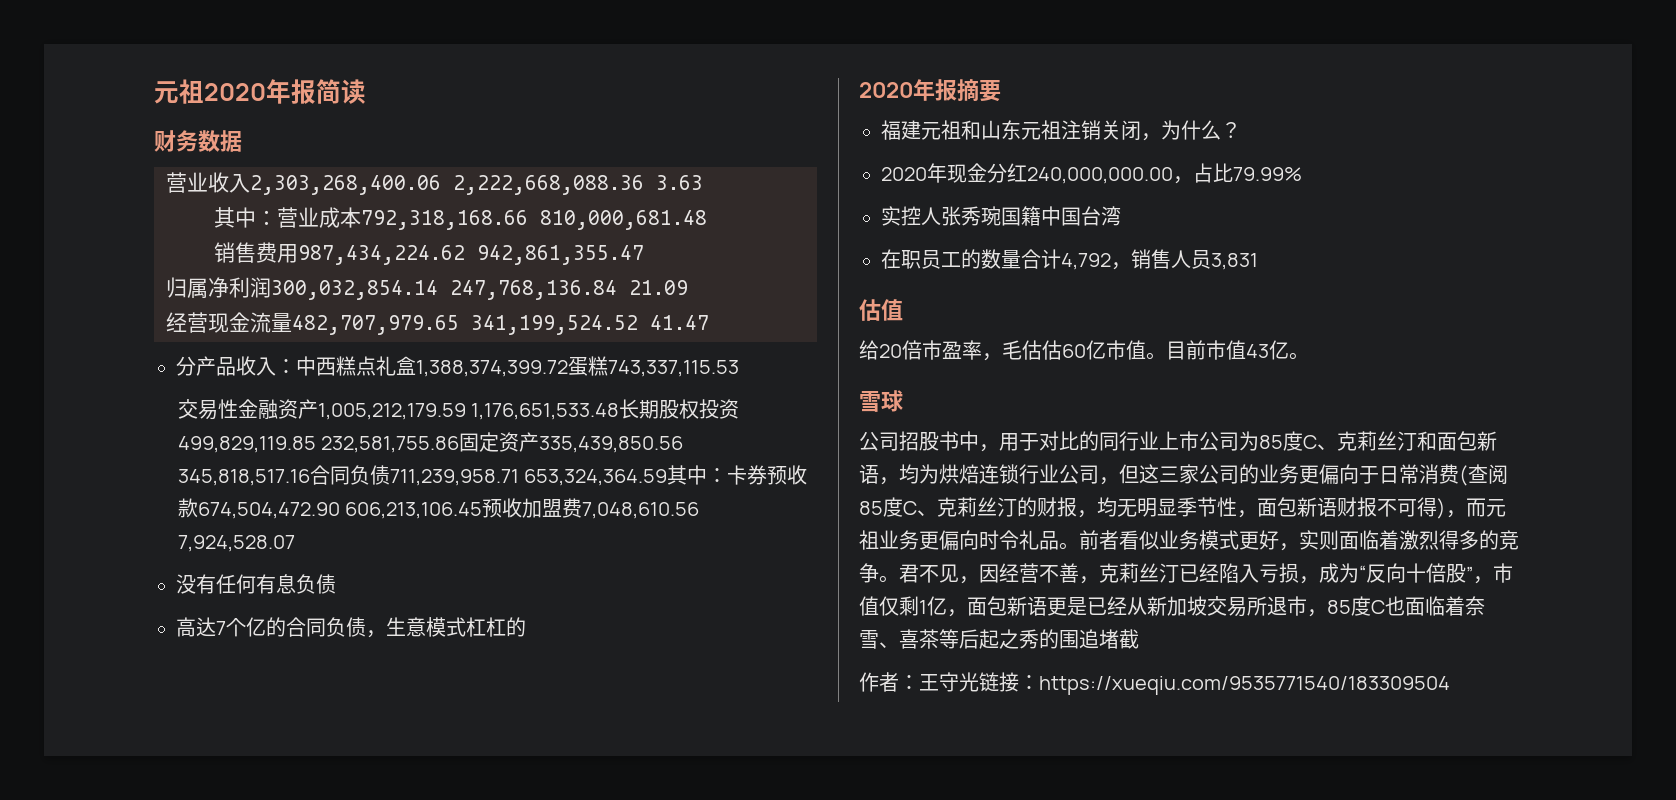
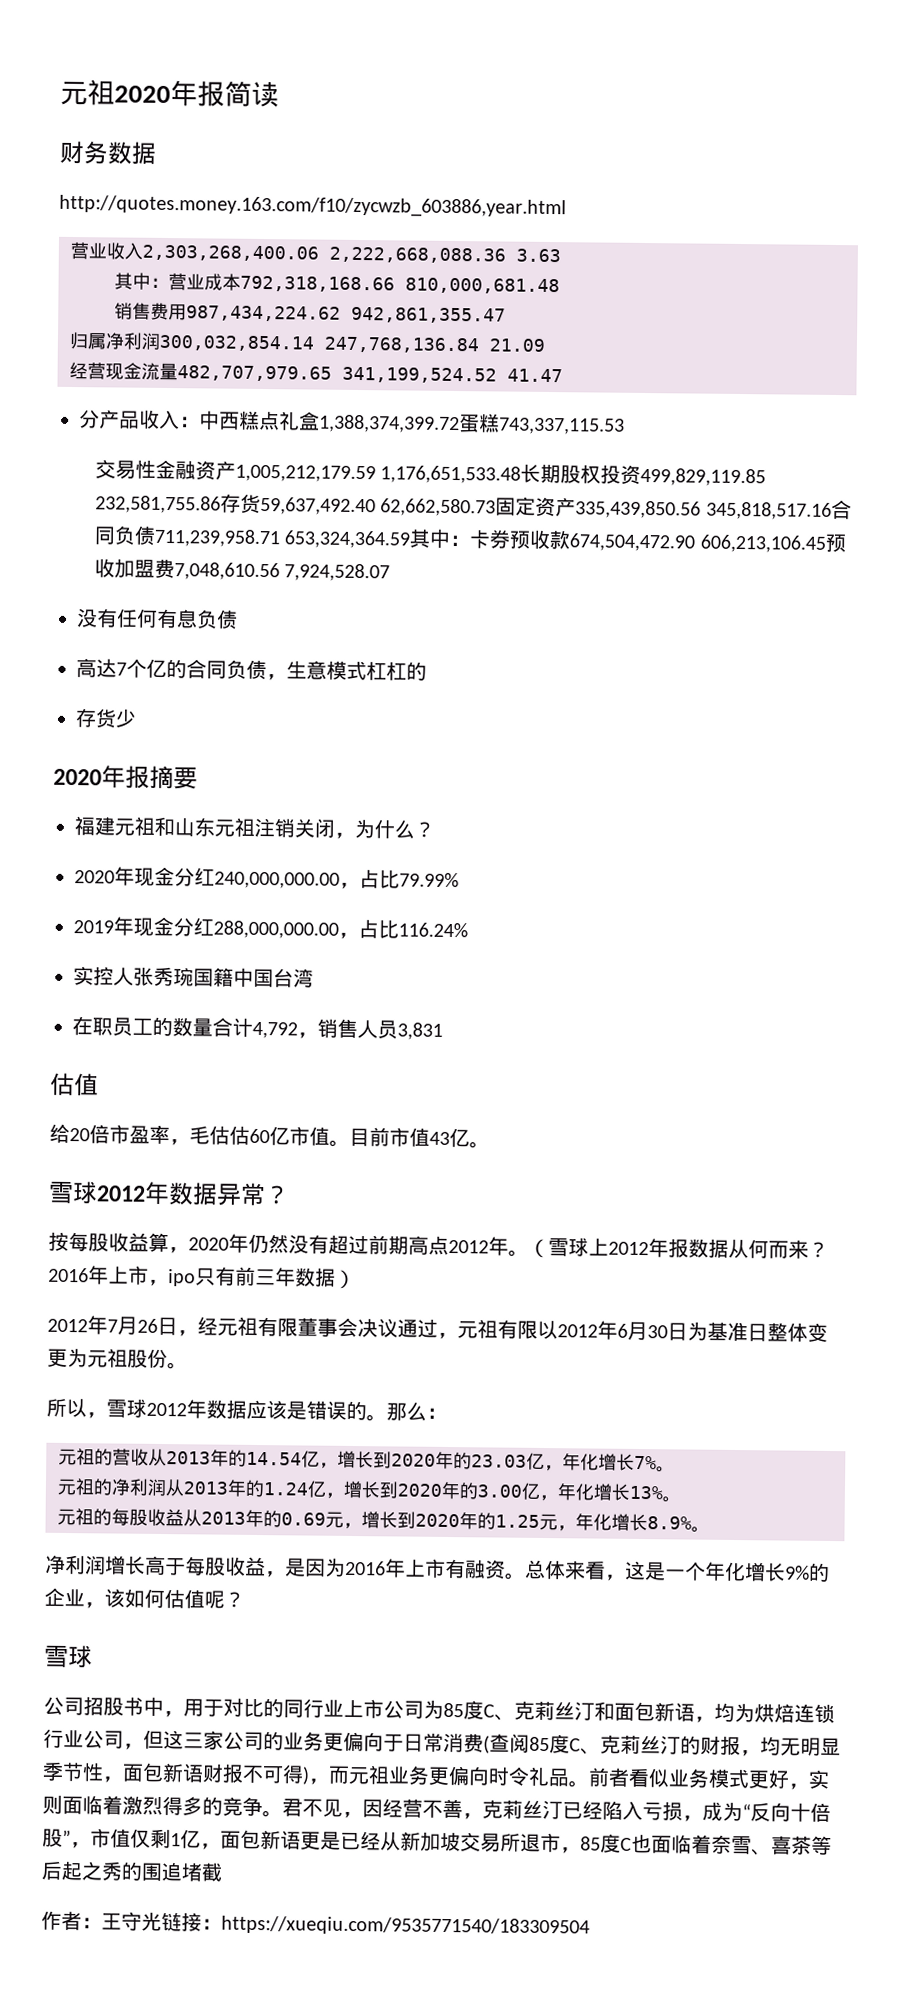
(242, 141) none -> [59,194,567,219] // http://quotes.money.163.com/f10/zycwzb_603886,year.html
(460, 444) none -> [219,493,497,517] 存货59,637,492.40 62,662,580.73
(526, 627) none -> [75,708,137,729] // 存货少
(1302, 174) none -> [73,916,468,940] // 2019年现金分红288,000,000.00，占比116.24%
(1309, 356) none -> [48,1180,290,1207] [48,1231,829,1259] [48,1265,356,1290] [47,1315,828,1342] [47,1348,188,1370] [46,1398,447,1422] [58,1448,675,1473] [57,1478,681,1503] [57,1508,710,1533] [45,1554,830,1582] [44,1587,245,1609] // 雪球2012年数据异常？ // 按每股收益算，2020年仍然没有超过前期高点2012年。（雪球上2012年报数据从何而来？2016年上市，ipo只有前三年数据） // 2012年7月26日，经元祖有限董事会决议通过，元祖有限以2012年6月30日为基准日整体变更为元祖股份。 // 所以，雪球2012年数据应该是错误的。那么： // 元祖的营收从2013年的14.54亿，增长到2020年的23.03亿，年化增长7%。 // 元祖的净利润从2013年的1.24亿，增长到2020年的3.00亿，年化增长13%。 // 元祖的每股收益从2013年的0.69元，增长到2020年的1.25元，年化增长8.9%。 // 净利润增长高于每股收益，是因为2016年上市有融资。总体来看，这是一个年化增长9%的企业，该如何估值呢？

